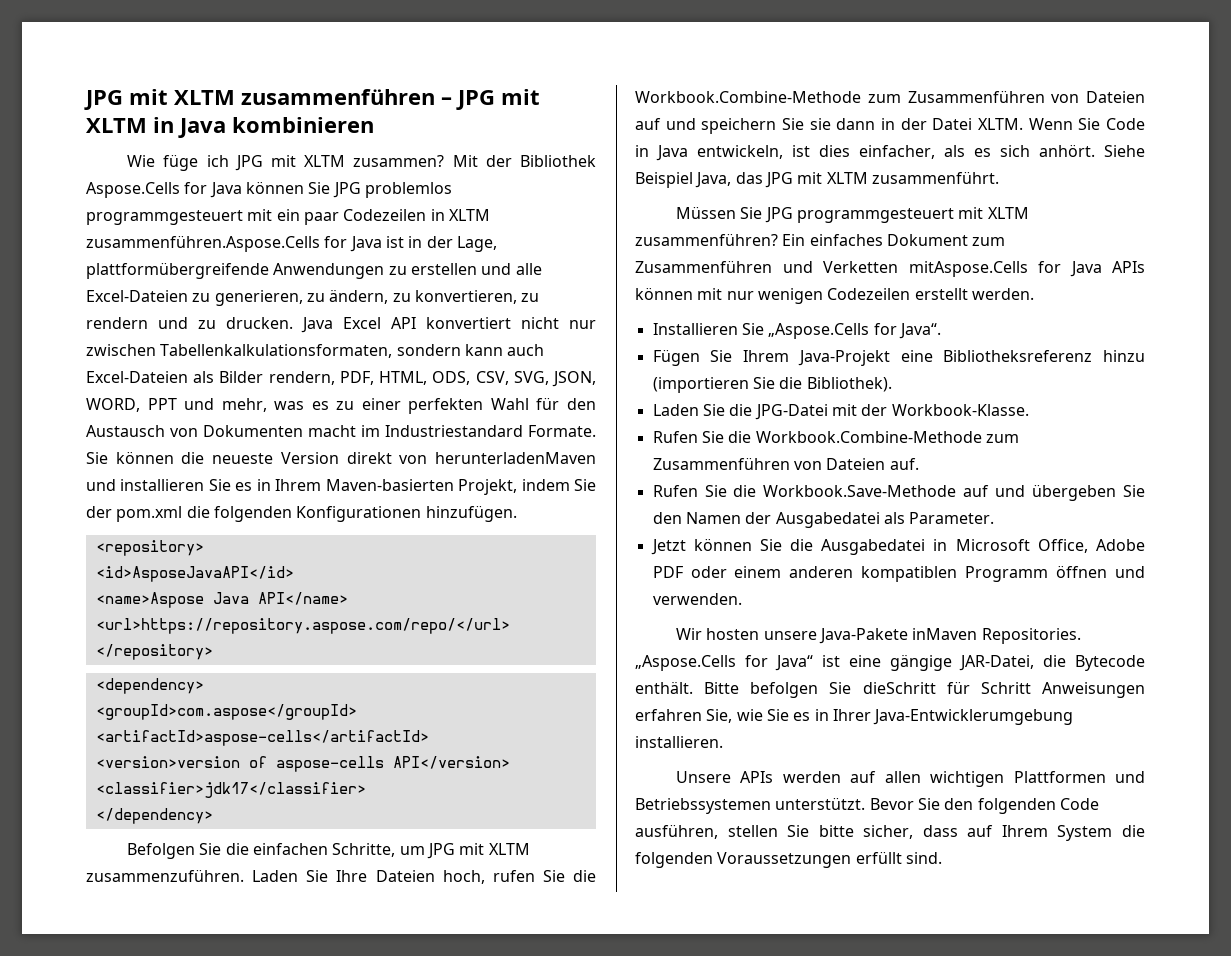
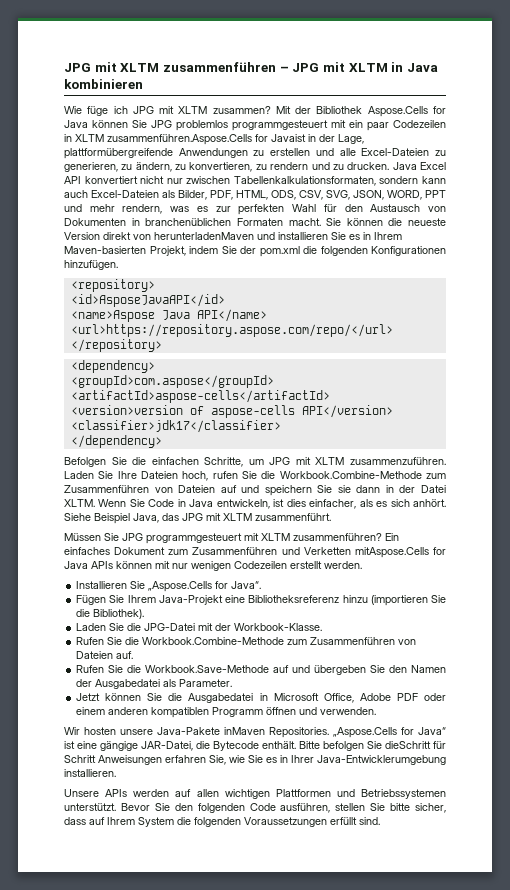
[349,236,404,252] Java ist -> [271,134,306,142] Javaist
[219,371,335,385] Bilder rendern, -> [178,190,207,200] Bilder,
[221,398,401,412] mehr, was es zu einer -> [89,204,231,214] mehr rendern, was es zur
[308,425,596,437] macht im Industriestandard Formate. -> [131,218,321,226] in branchenüblichen Formaten macht.

